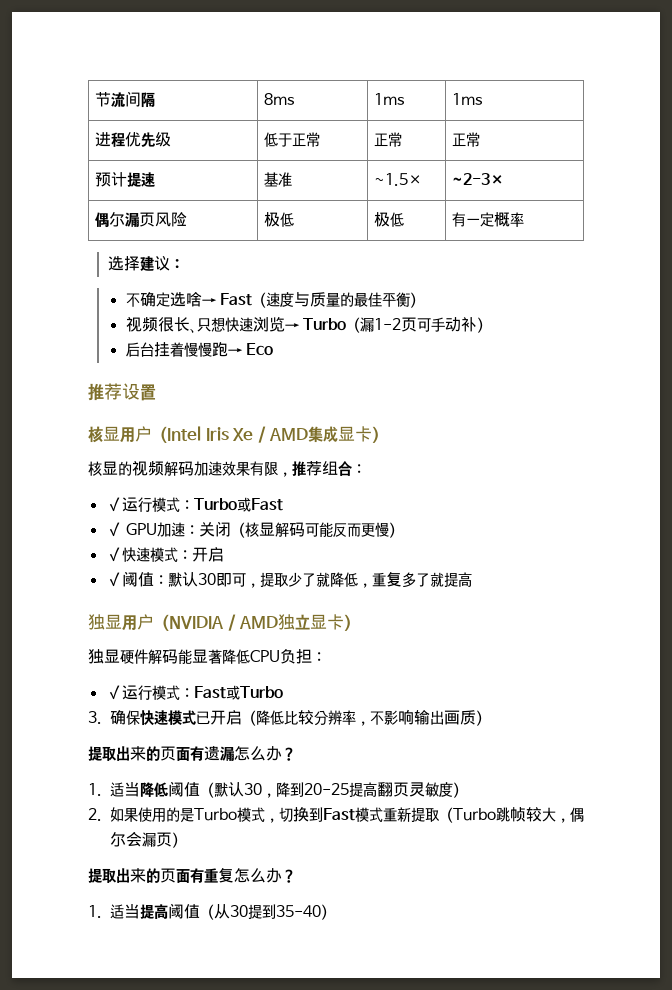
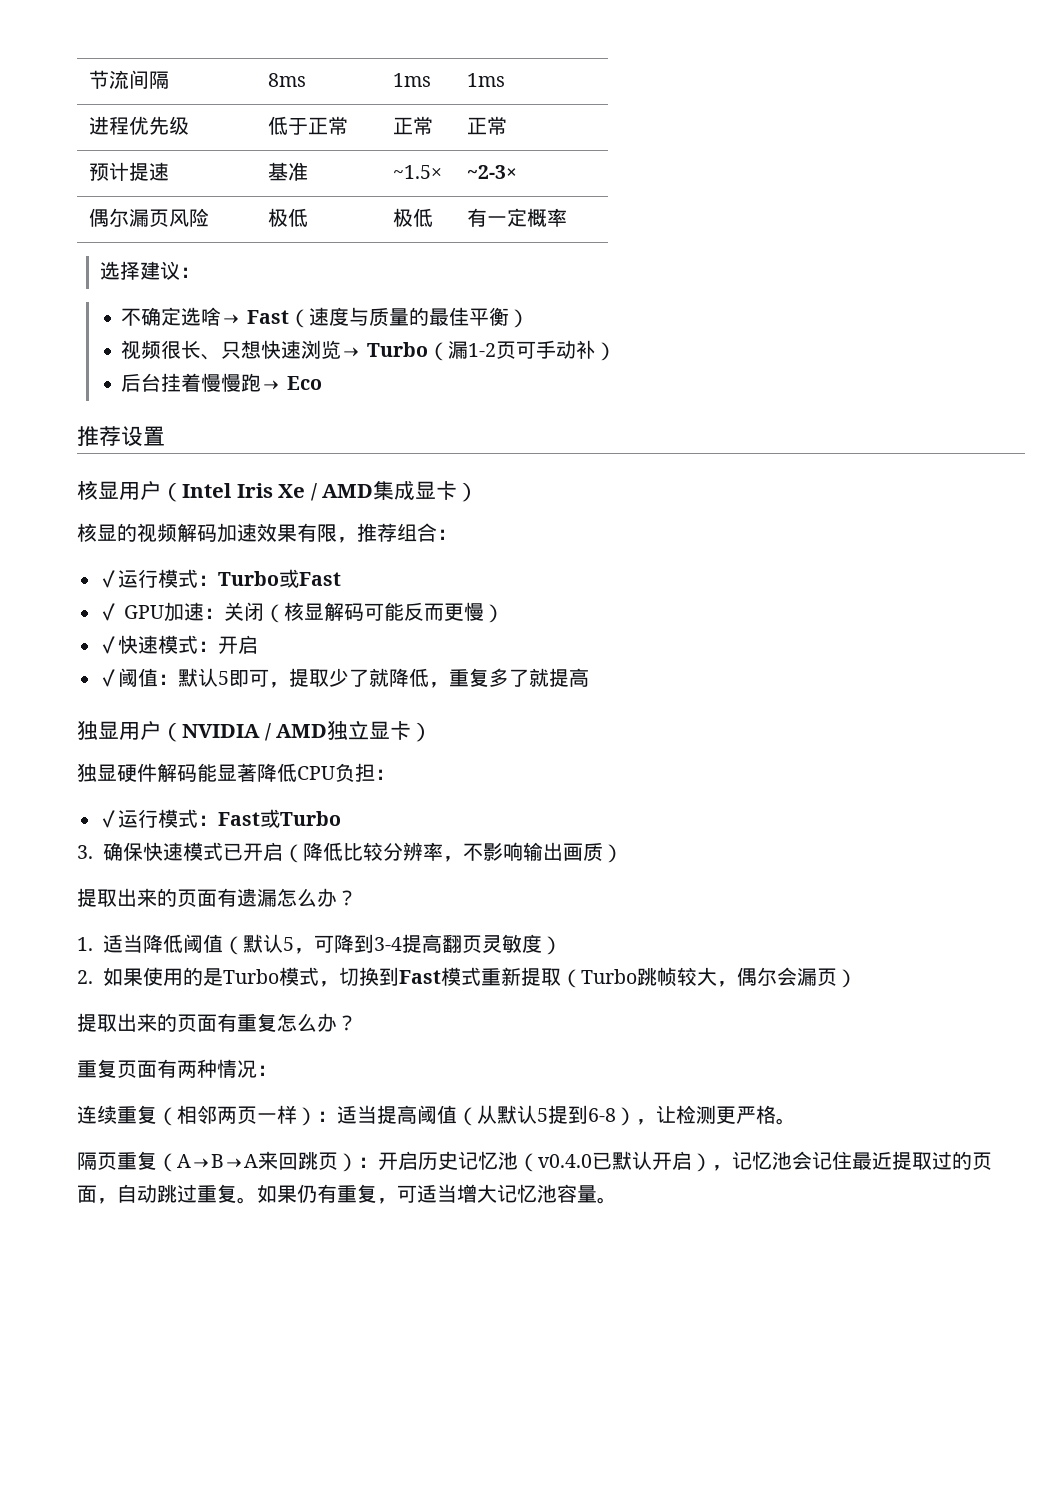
[197,573,216,585] 30 -> [218,671,230,685] 5
[244,782,349,798] 30，降到20-25 -> [282,934,402,954] 5，可降到3-4
[88,903,335,920] 1.适当提高阈值（从30提到35-40） -> [77,1059,277,1078] [77,1105,796,1126] [77,1151,992,1172] [77,1184,617,1204] 重复页面有两种情况： // 连续重复（相邻两页一样）：适当提高阈值（从默认5提到6-8），让检测更严格。 // 隔页重复（A→B→A来回跳页）：开启历史记忆池（v0.4.0已默认开启），记忆池会记住最近提取过的页面，自动跳过重复。如果仍有重复，可适当增大记忆池容量。

